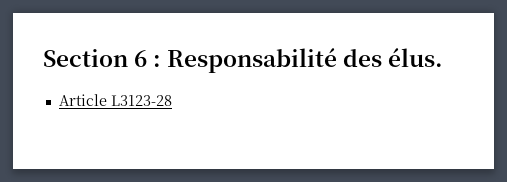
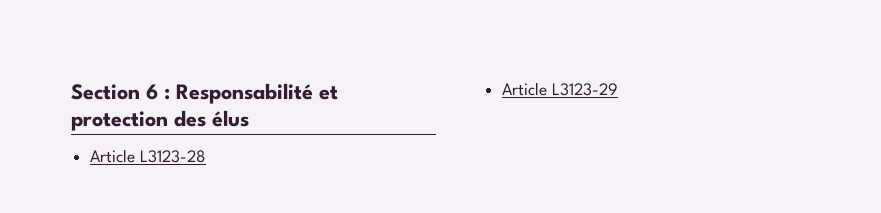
[343,48,444,67] des élus. -> [319,86,338,100] [71,110,249,131] et protection des élus
(172, 100) none -> [502,82,618,96] // Article L3123-29

